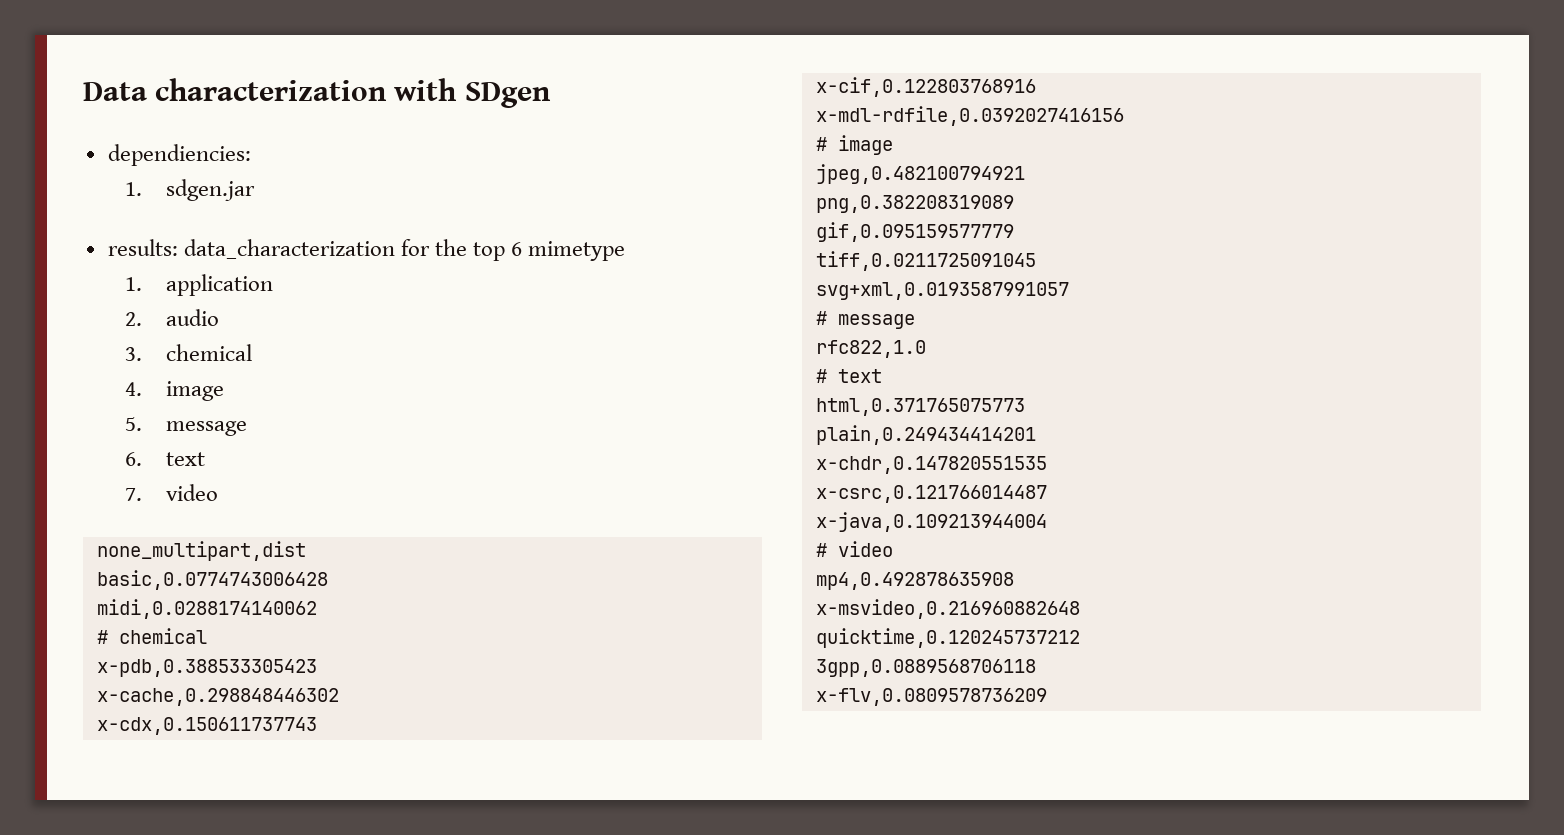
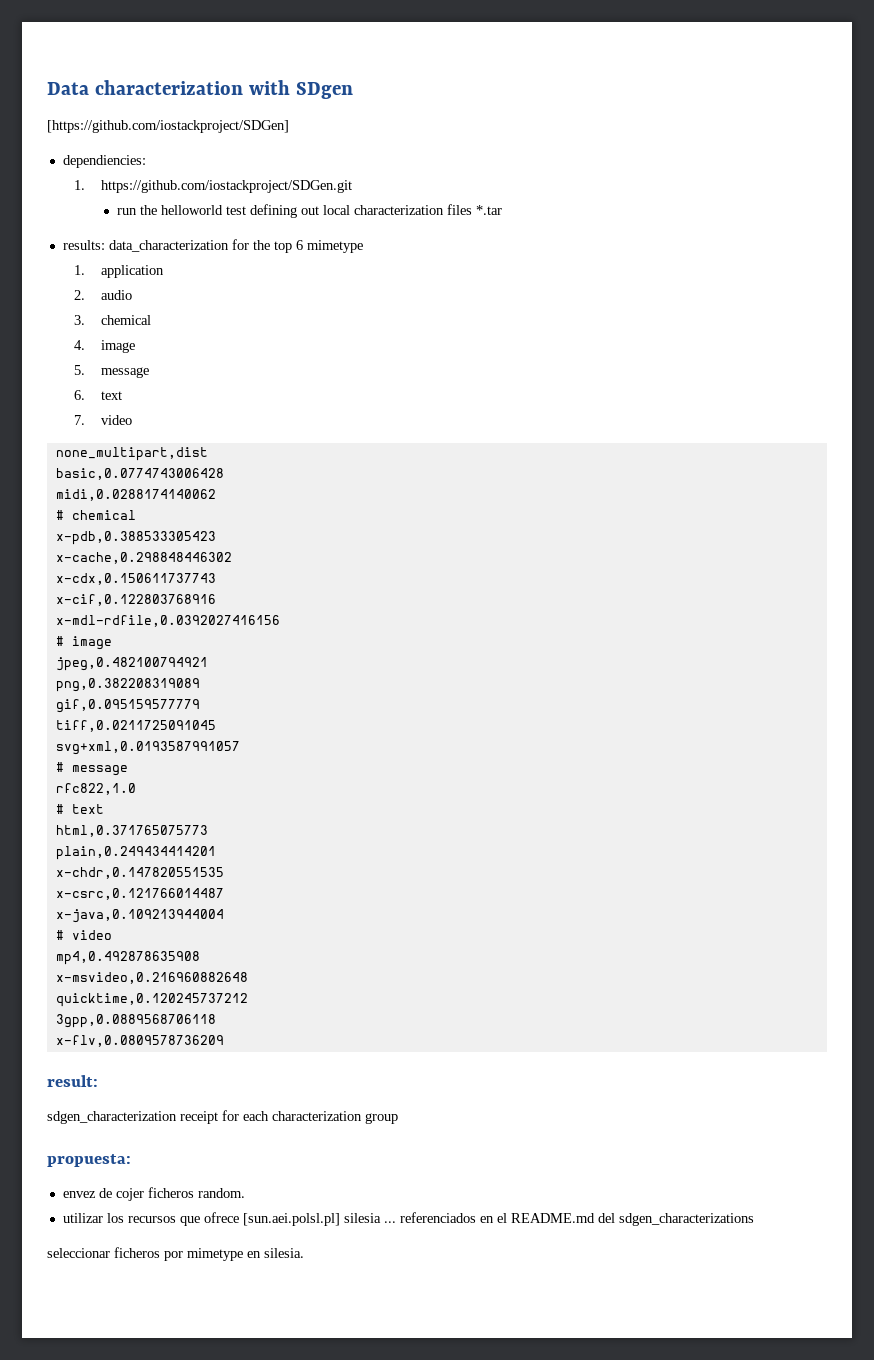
(551, 95) none -> [47,120,289,133] // [https://github.com/iostackproject/SDGen]
[166,179,256,201] sdgen.jar -> [100,180,352,193] [116,204,502,218] https://github.com/iostackproject/SDGen.git // run the helloworld test defining out local characterization files *.tar
(1047, 697) none -> [47,1075,98,1087] [47,1110,398,1124] [47,1154,131,1167] [62,1187,245,1201] [62,1212,754,1226] [47,1247,304,1261] // result: // sdgen_characterization receipt for each characterization group // propuesta: // envez de cojer ficheros random. // utilizar los recursos que ofrece [sun.aei.polsl.pl] silesia ... referenciados en el README.md del sdgen_characterizations // seleccionar ficheros por mimetype en silesia.

